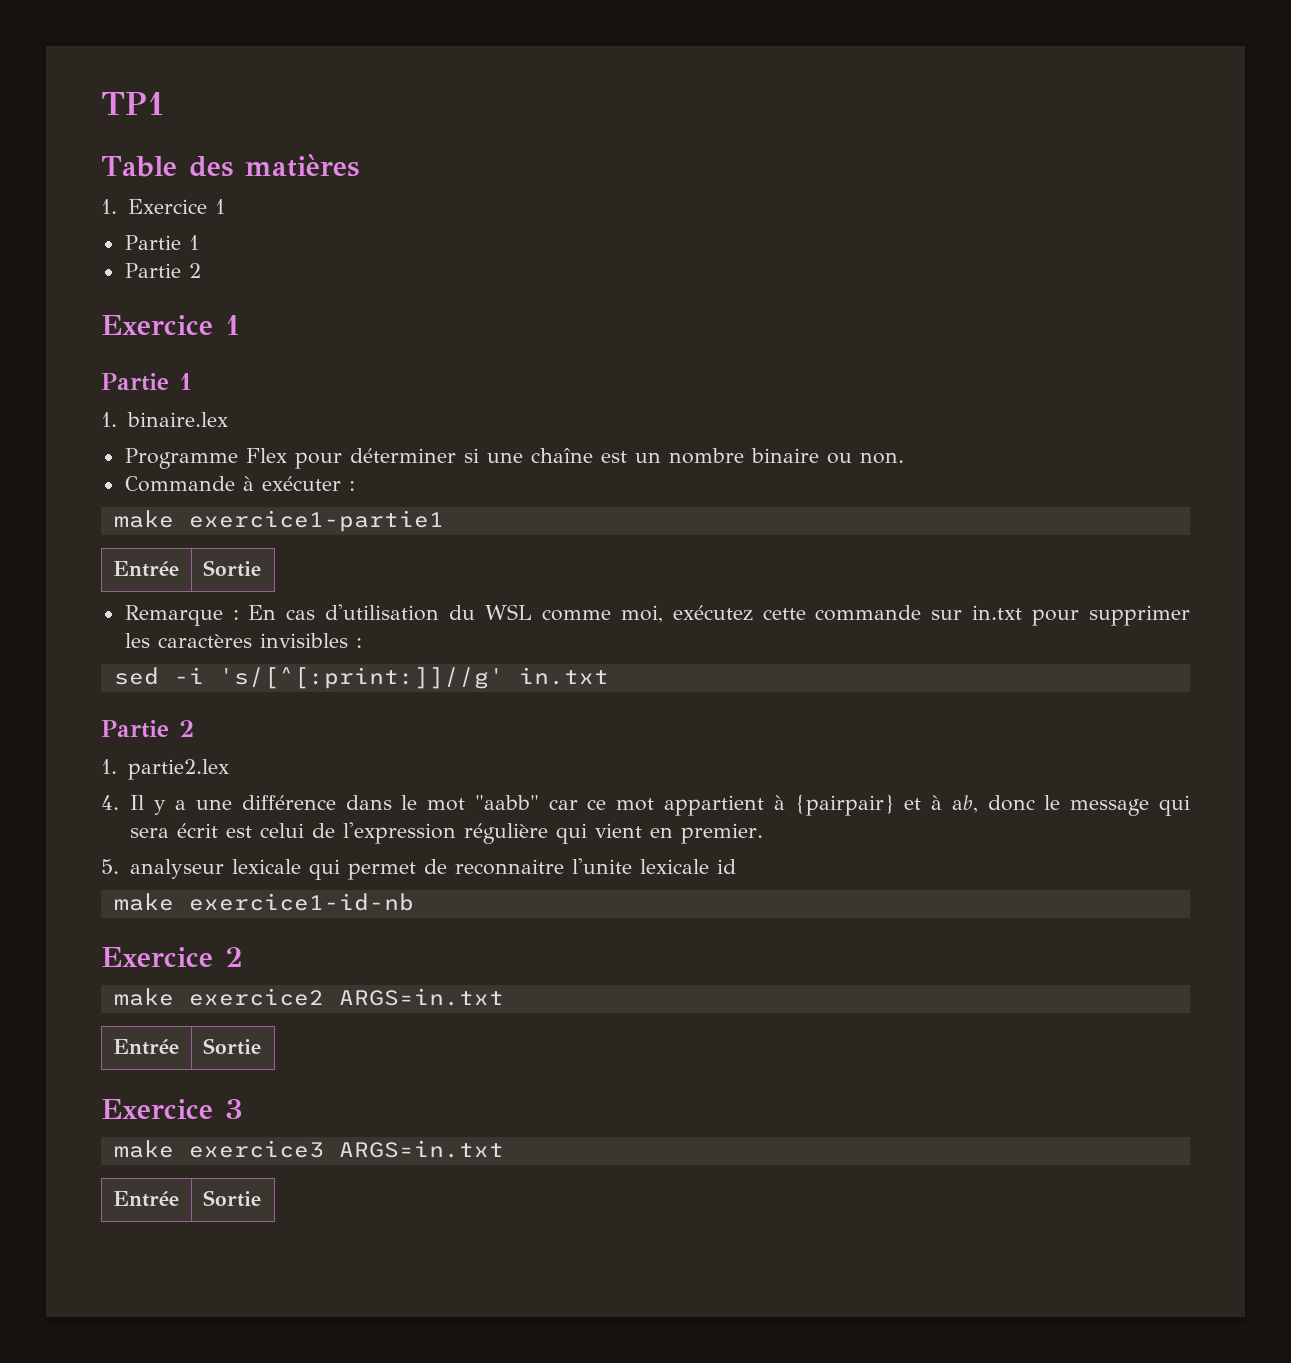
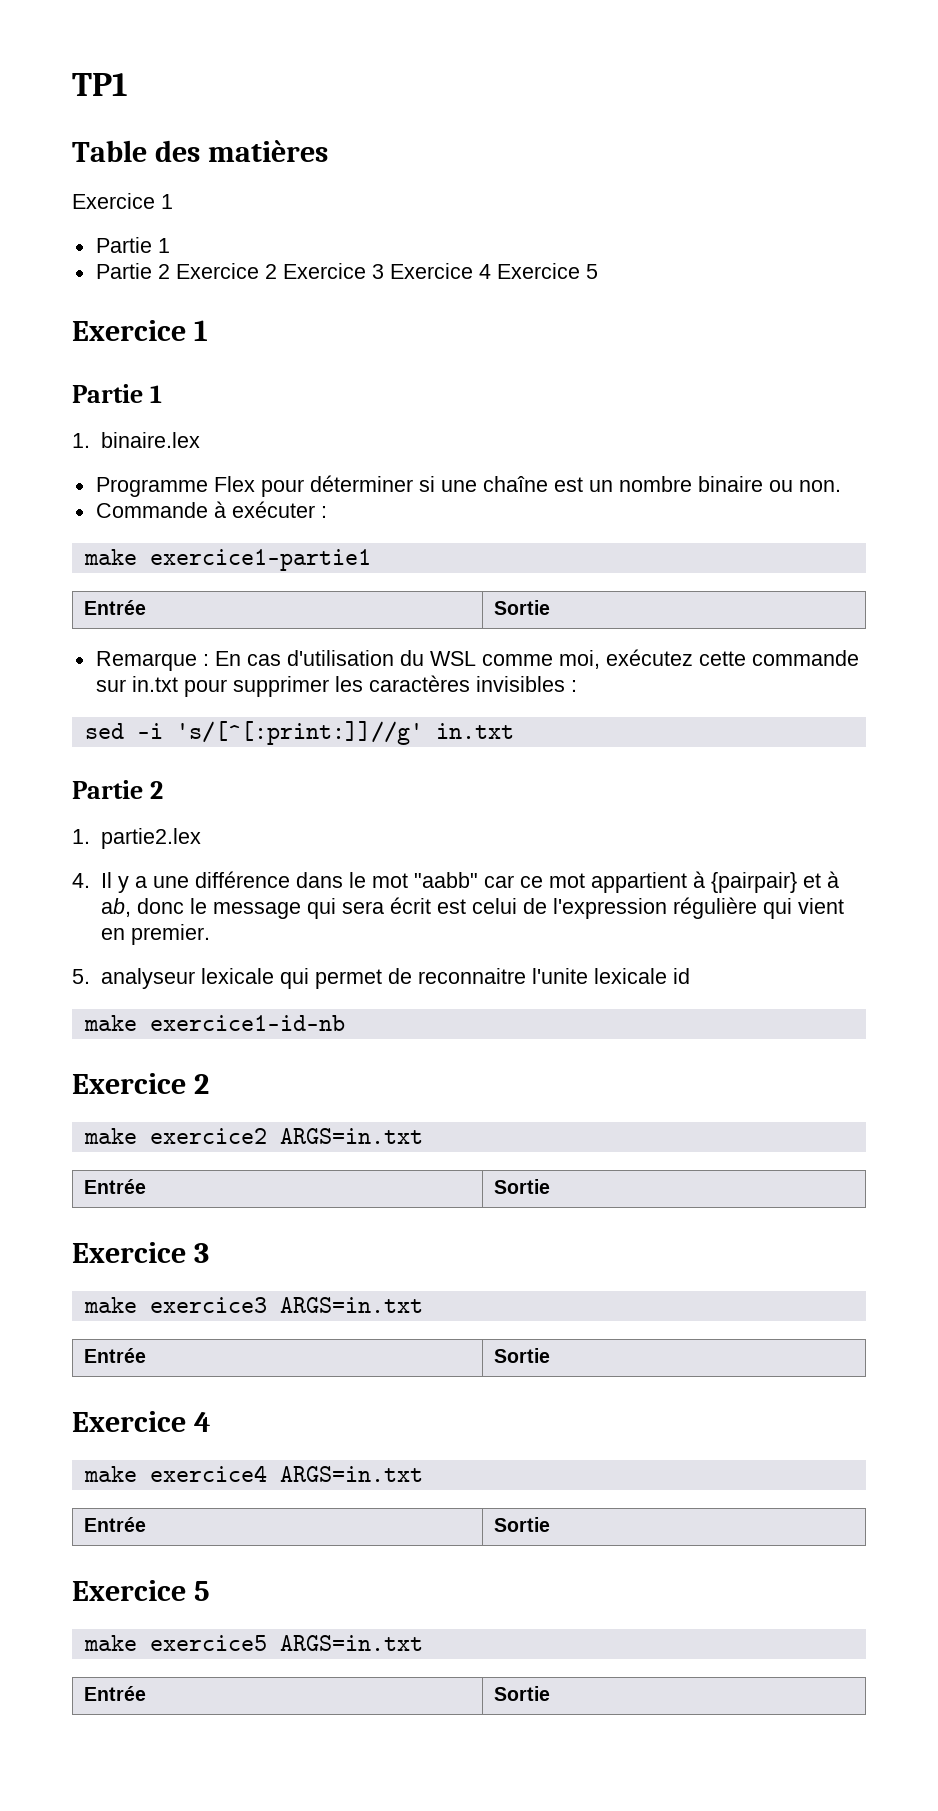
[101,199,117,214] 1. -> (328, 151) none
(201, 270) none -> [175,263,598,279] Exercice 2 Exercice 3 Exercice 4 Exercice 5
(261, 1198) none -> [72,1411,211,1432] [83,1465,423,1482] [83,1517,146,1532] [493,1517,550,1532] [72,1580,210,1601] [83,1635,423,1651] [83,1686,146,1701] [493,1686,550,1701] // Exercice 4 // make exercice4 ARGS=in.txt // Entrée | Sortie // Exercice 5 // make exercice5 ARGS=in.txt // Entrée | Sortie

